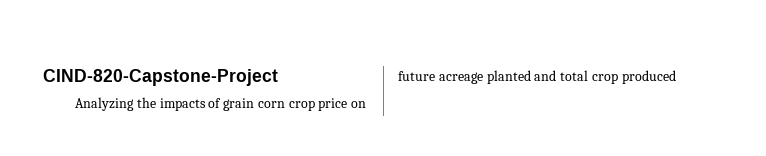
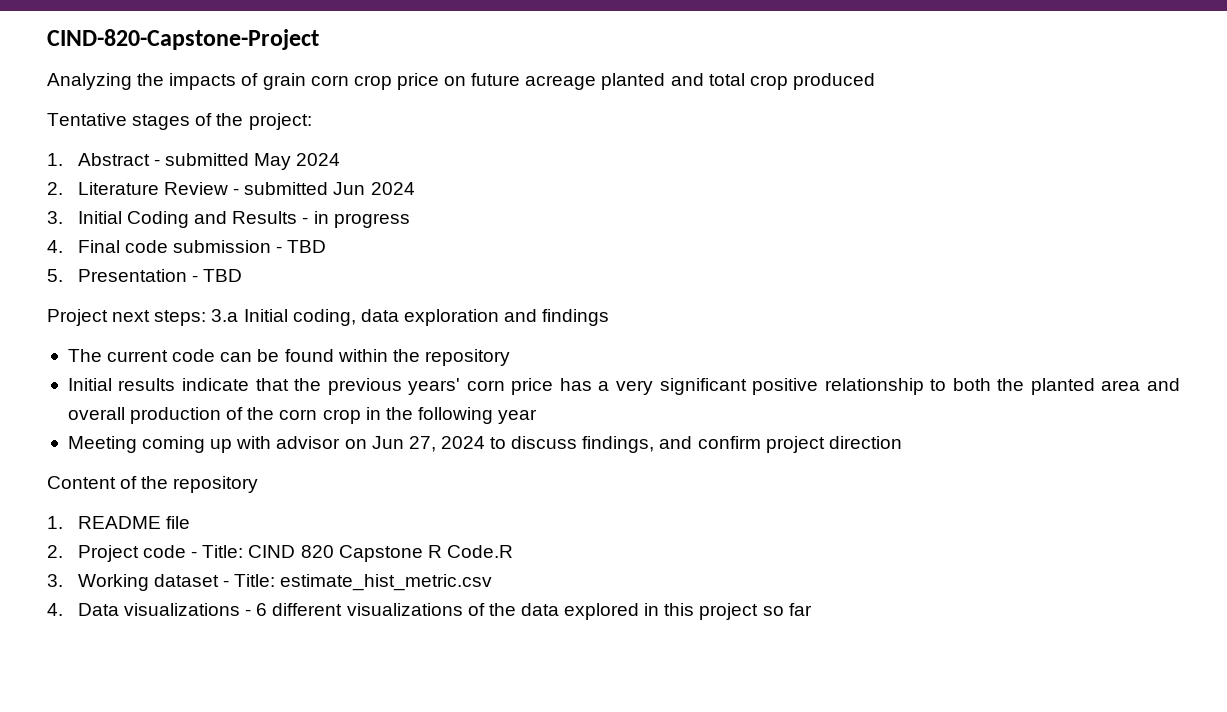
(676, 77) none -> [47,113,312,130] [47,153,341,170] [47,182,415,195] [47,211,410,228] [47,240,327,253] [47,269,243,282] [47,309,610,326] [67,349,510,366] [67,378,1180,395] [67,407,538,424] [67,436,902,453] [47,476,259,493] [47,516,191,529] [47,545,513,562] [47,574,493,591] [47,603,812,620] // Tentative stages of the project: // 1. Abstract - submitted May 2024 // 2. Literature Review - submitted Jun 2024 // 3. Initial Coding and Results - in progress // 4. Final code submission - TBD // 5. Presentation - TBD // Project next steps: 3.a Initial coding, data exploration and findings // The current code can be found within the repository // Initial results indicate that the previous years' corn price has a very significant positive relationship to both the planted area and overall production of the corn crop in the following year // Meeting coming up with advisor on Jun 27, 2024 to discuss findings, and confirm project direction // Content of the repository // 1. README file // 2. Project code - Title: CIND 820 Capstone R Code.R // 3. Working dataset - Title: estimate_hist_metric.csv // 4. Data visualizations - 6 different visualizations of the data explored in this project so far

